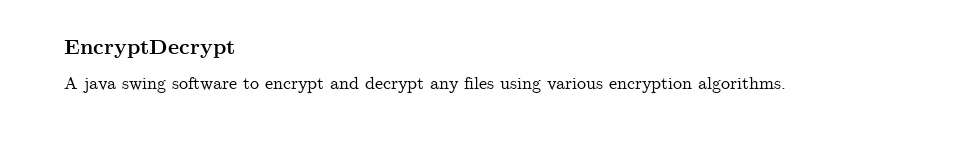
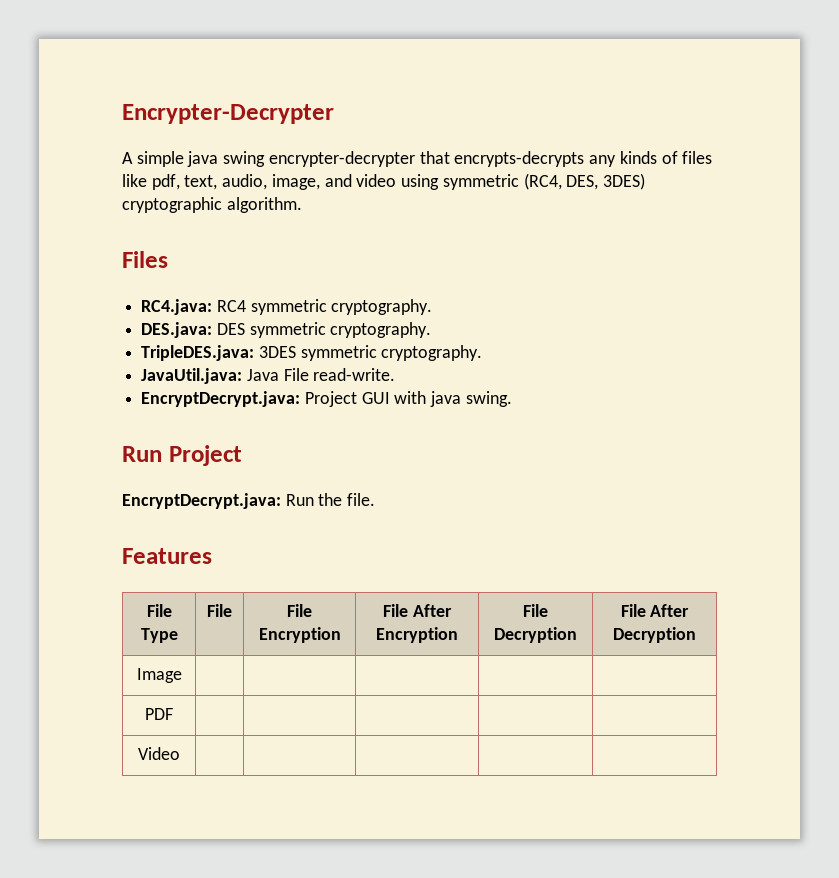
[64,40,235,58] EncryptDecrypt -> [122,104,334,124] Encrypter-Decrypter
(78, 83) none -> [136,151,184,167] simple
[172,77,786,93] software to encrypt and decrypt any files using various encryption algorithms. -> [268,151,713,167] [122,173,645,190] [122,197,302,213] [122,251,168,268] [141,299,433,315] [141,322,432,338] [141,345,483,361] [141,368,396,384] [141,391,512,407] [122,445,242,466] [122,493,376,509] [122,548,212,564] [146,604,172,617] [140,628,178,643] [207,604,232,617] [287,604,312,617] [258,627,341,643] [383,604,452,617] [376,627,458,643] [523,604,548,617] [494,627,577,643] [620,604,690,617] [613,627,696,643] [136,668,182,683] [145,708,173,720] [138,747,180,760] encrypter-decrypter that encrypts-decrypts any kinds of files like pdf, text, audio, image, and video using symmetric (RC4, DES, 3DES) cryptographic algorithm. // Files // RC4.java: RC4 symmetric cryptography. // DES.java: DES symmetric cryptography. // TripleDES.java: 3DES symmetric cryptography. // JavaUtil.java: Java File read-write. // EncryptDecrypt.java: Project GUI with java swing. // Run Project // EncryptDecrypt.java: Run the file. // Features // File Type | File | File Encryption | File After Encryption | File Decryption | File After Decryption // Image | | | | | // PDF | | | | | // Video | | | | |

